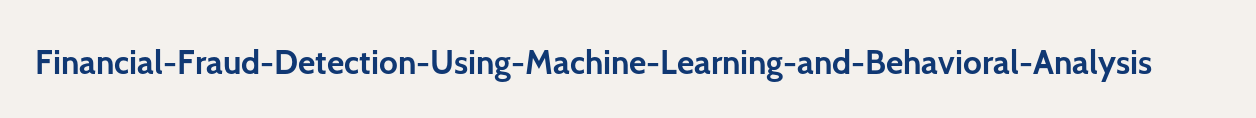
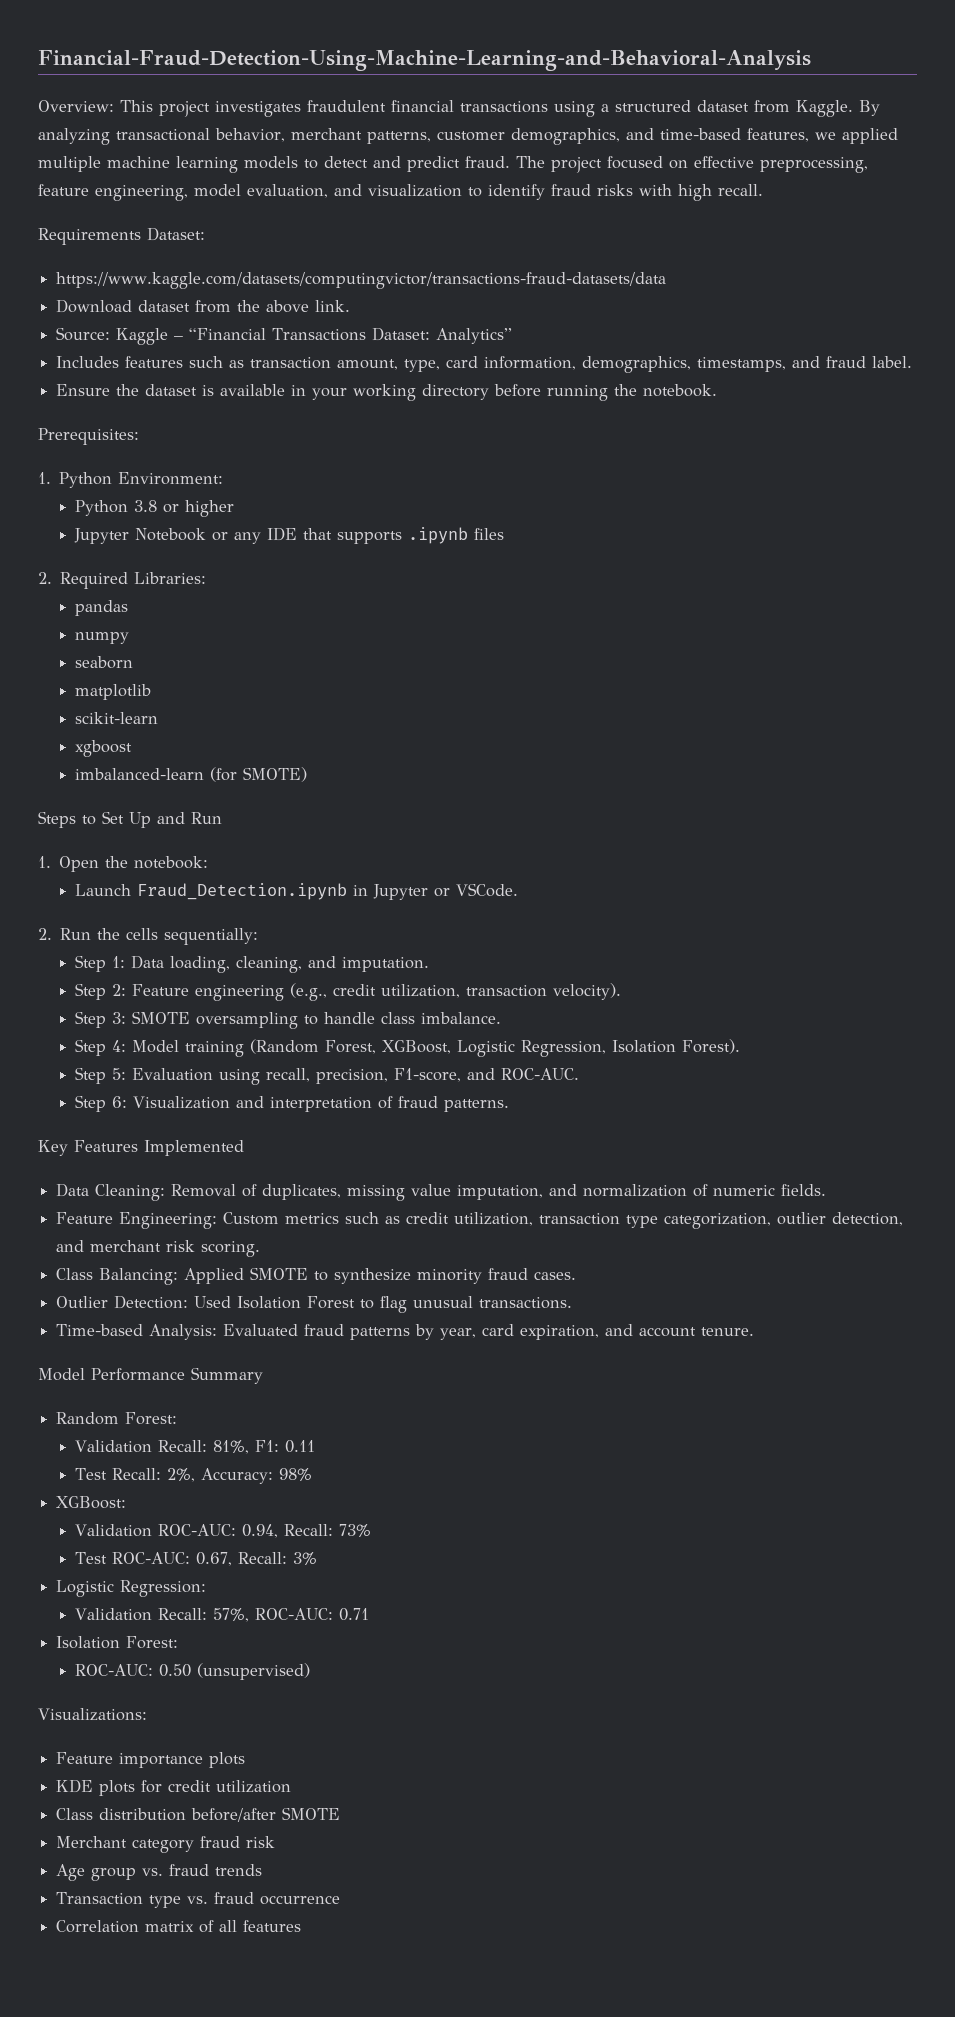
(1152, 65) none -> [38,100,880,117] [38,128,898,145] [38,156,868,173] [38,184,763,201] [38,227,205,245] [56,272,667,289] [56,299,351,313] [56,327,513,345] [56,356,913,373] [56,384,718,401] [38,428,139,445] [38,472,224,488] [74,500,234,517] [73,527,504,544] [38,572,207,589] [74,600,128,616] [74,632,129,644] [74,656,133,669] [74,684,151,700] [74,712,158,724] [74,740,132,757] [74,767,307,782] [38,811,222,828] [38,856,209,872] [74,883,518,900] [38,928,259,945] [74,955,429,973] [74,983,621,1001] [74,1011,501,1029] [74,1039,740,1057] [74,1067,579,1085] [74,1095,509,1112] [38,1140,244,1156] [56,1183,827,1201] [56,1212,904,1229] [56,1240,261,1257] [56,1267,577,1285] [56,1295,573,1313] [56,1324,755,1340] [38,1367,263,1384] [56,1412,178,1425] [74,1440,315,1454] [74,1468,312,1484] [56,1496,127,1509] [74,1524,371,1538] [74,1552,317,1566] [56,1580,207,1597] [74,1608,369,1622] [56,1636,179,1649] [74,1663,310,1680] [38,1708,147,1721] [56,1752,246,1768] [56,1779,292,1796] [56,1807,341,1822] [56,1836,276,1853] [56,1864,263,1881] [56,1892,341,1908] [56,1920,302,1933] // Overview: This project investigates fraudulent financial transactions using a structured dataset from Kaggle. By analyzing transactional behavior, merchant patterns, customer demographics, and time-based features, we applied multiple machine learning models to detect and predict fraud. The project focused on effective preprocessing, feature engineering, model evaluation, and visualization to identify fraud risks with high recall. // Requirements Dataset: // https://www.kaggle.com/datasets/computingvictor/transactions-fraud-datasets/data // Download dataset from the above link. // Source: Kaggle – “Financial Transactions Dataset: Analytics” // Includes features such as transaction amount, type, card information, demographics, timestamps, and fraud label. // Ensure the dataset is available in your working directory before running the notebook. // Prerequisites: // 1. Python Environment: // Python 3.8 or higher // Jupyter Notebook or any IDE that supports .ipynb files // 2. Required Libraries: // pandas // numpy // seaborn // matplotlib // scikit-learn // xgboost // imbalanced-learn (for SMOTE) // Steps to Set Up and Run // 1. Open the notebook: // Launch Fraud_Detection.ipynb in Jupyter or VSCode. // 2. Run the cells sequentially: // Step 1: Data loading, cleaning, and imputation. // Step 2: Feature engineering (e.g., credit utilization, transaction velocity). // Step 3: SMOTE oversampling to handle class imbalance. // Step 4: Model training (Random Forest, XGBoost, Logistic Regression, Isolation Forest). // Step 5: Evaluation using recall, precision, F1-score, and ROC-AUC. // Step 6: Visualization and interpretation of fraud patterns. // Key Features Implemented // Data Cleaning: Removal of duplicates, missing value imputation, and normalization of numeric fields. // Feature Engineering: Custom metrics such as credit utilization, transaction type categorization, outlier detection, and merchant risk scoring. // Class Balancing: Applied SMOTE to synthesize minority fraud cases. // Outlier Detection: Used Isolation Forest to flag unusual transactions. // Time-based Analysis: Evaluated fraud patterns by year, card expiration, and account tenure. // Model Performance Summary // Random Forest: // Validation Recall: 81%, F1: 0.11 // Test Recall: 2%, Accuracy: 98% // XGBoost: // Validation ROC-AUC: 0.94, Recall: 73% // Test ROC-AUC: 0.67, Recall: 3% // Logistic Regression: // Validation Recall: 57%, ROC-AUC: 0.71 // Isolation Forest: // ROC-AUC: 0.50 (unsupervised) // Visualizations: // Feature importance plots // KDE plots for credit utilization // Class distribution before/after SMOTE // Merchant category fraud risk // Age group vs. fraud trends // Transaction type vs. fraud occurrence // Correlation matrix of all features

